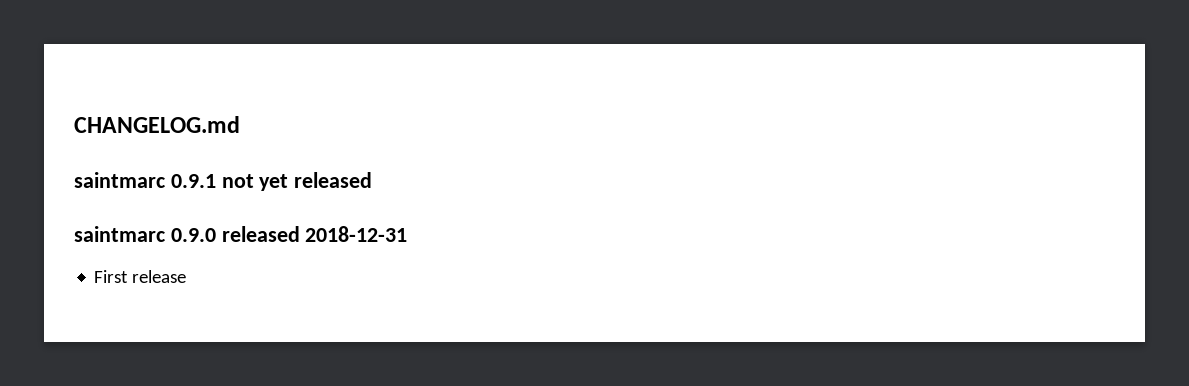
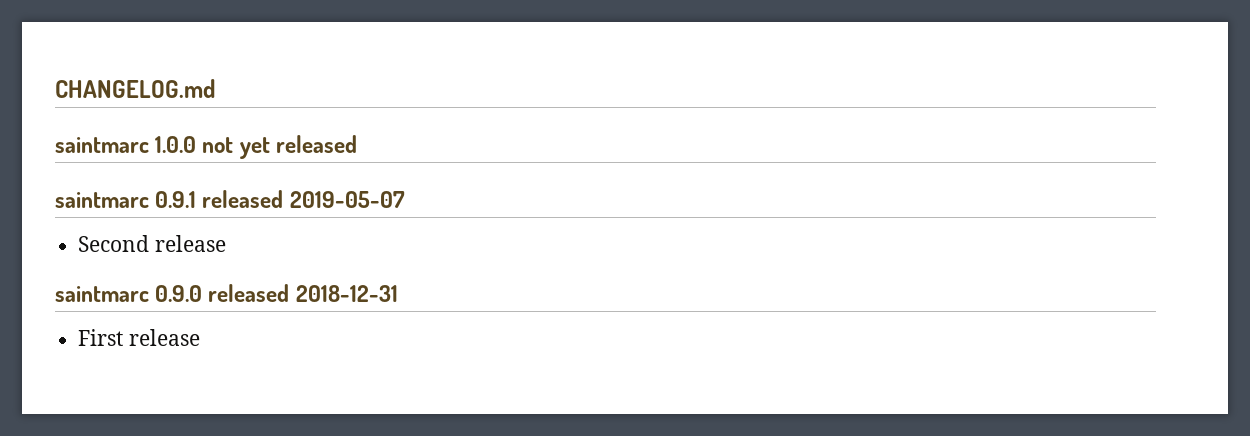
[170,174,216,188] 0.9.1 -> [155,136,197,153] 1.0.0
(373, 180) none -> [55,190,405,208] [78,235,226,252] // saintmarc 0.9.1 released 2019-05-07 // Second release

